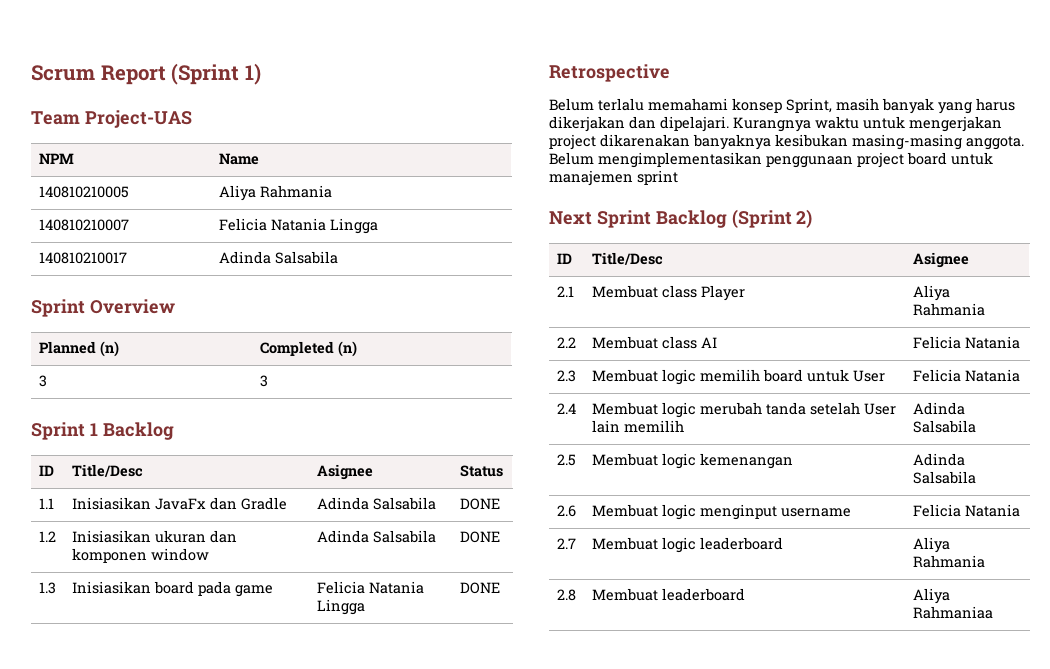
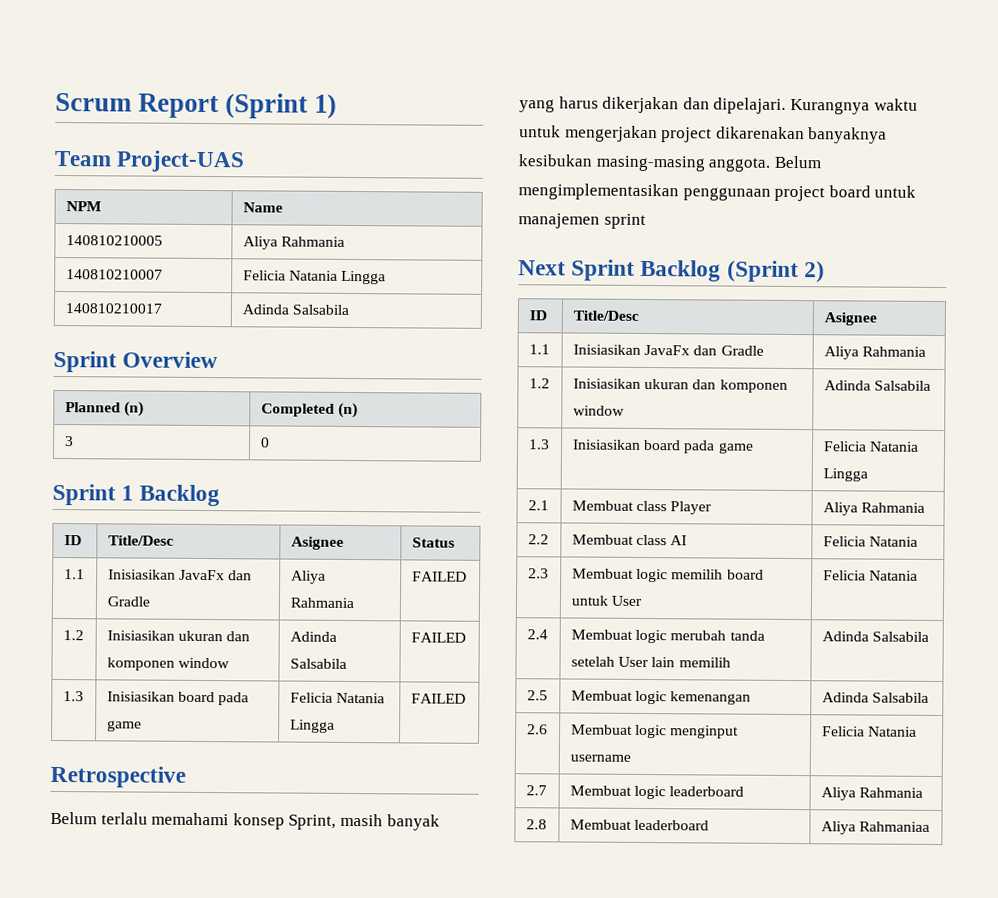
[259,375,268,387] 3 -> [260,437,270,448] 0
[316,497,436,510] [459,498,500,510] Adinda Salsabila | DONE -> [290,570,326,584] [289,597,354,609] [411,571,467,582] Aliya Rahmania | FAILED
[459,531,500,543] DONE -> [410,632,466,643] FAILED
[459,582,500,594] DONE -> [410,693,466,704] FAILED
(969, 260) none -> [528,344,550,355] [572,344,764,356] [823,346,927,360] [528,378,550,389] [572,378,788,393] [572,405,625,416] [823,380,932,391] [527,439,550,450] [571,439,754,454] [822,441,920,452] [822,468,868,482] // 1.1 | Inisiasikan JavaFx dan Gradle | Aliya Rahmania // 1.2 | Inisiasikan ukuran dan komponen window | Adinda Salsabila // 1.3 | Inisiasikan board pada game | Felicia Natania Lingga

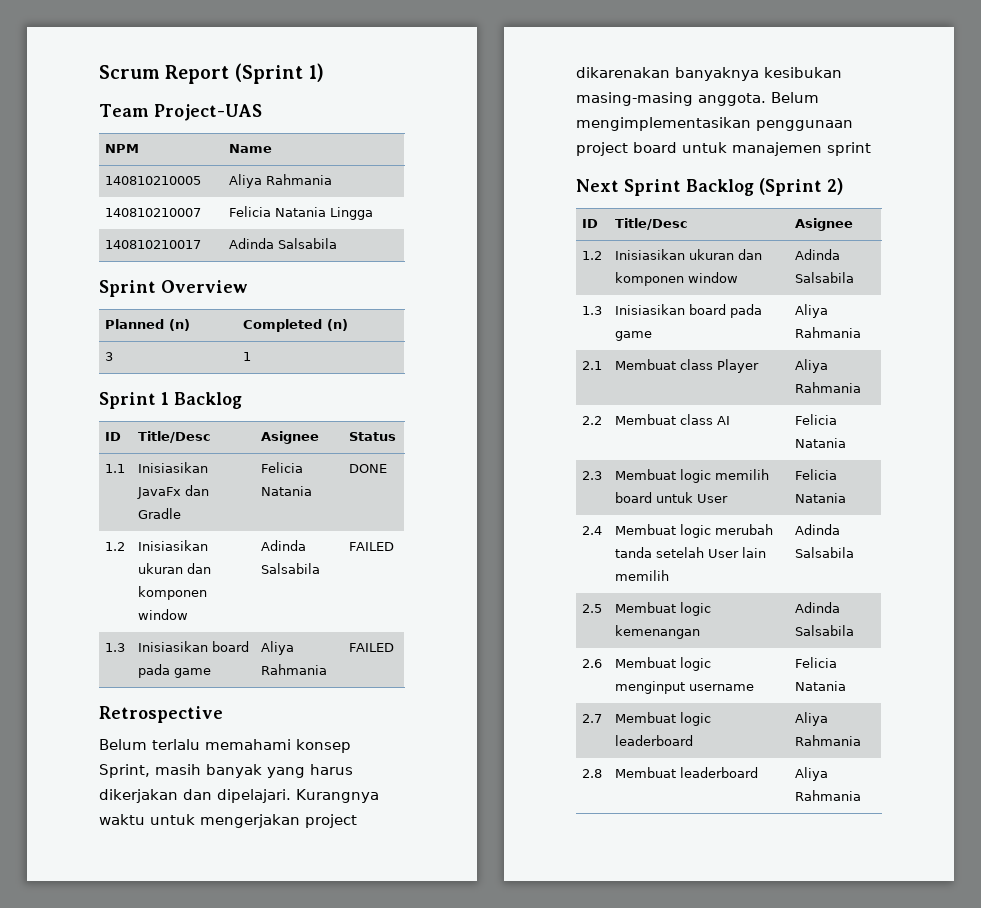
[260,437,270,448] 0 -> [243,352,252,361] 1
[290,570,326,584] [289,597,354,609] [411,571,467,582] Aliya Rahmania | FAILED -> [261,462,304,473] [261,486,313,496] [349,464,388,473] Felicia Natania | DONE
[289,692,386,704] [289,719,335,733] Felicia Natania Lingga -> [261,641,295,655] [261,664,328,675] Aliya Rahmania
[528,344,550,355] [572,344,764,356] [823,346,927,360] // 1.1 | Inisiasikan JavaFx dan Gradle | Aliya Rahmania -> (854, 224) none
[822,441,920,452] [822,468,868,482] Felicia Natania Lingga -> [795,304,829,318] [795,327,862,338] Aliya Rahmania
[859,821,931,832] Rahmaniaa -> [795,790,862,801] Rahmania

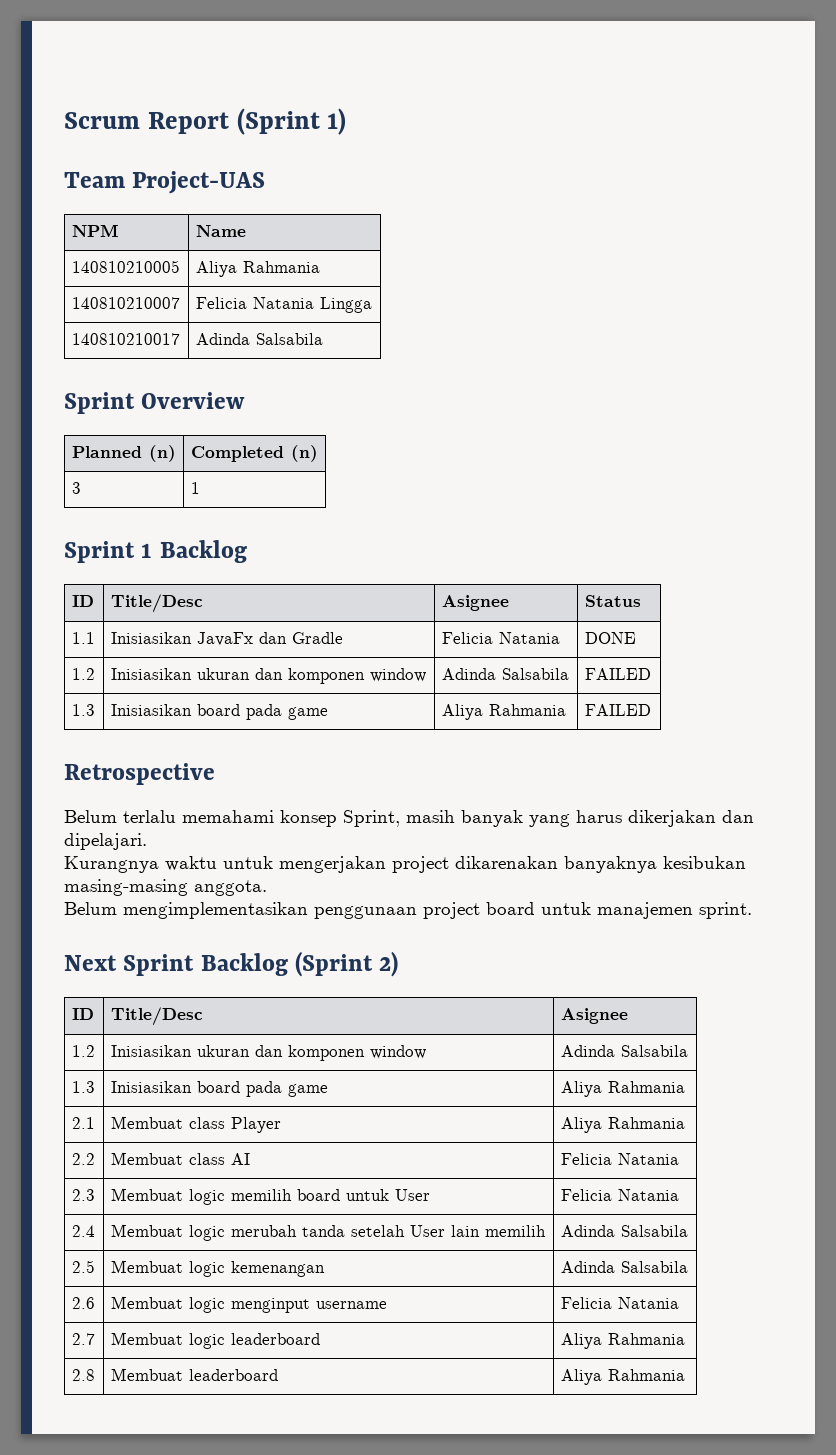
(291, 796) none -> (147, 841) //
(766, 99) none -> (267, 888) //
[827,142,871,156] sprint -> [699,902,752,919] sprint.

